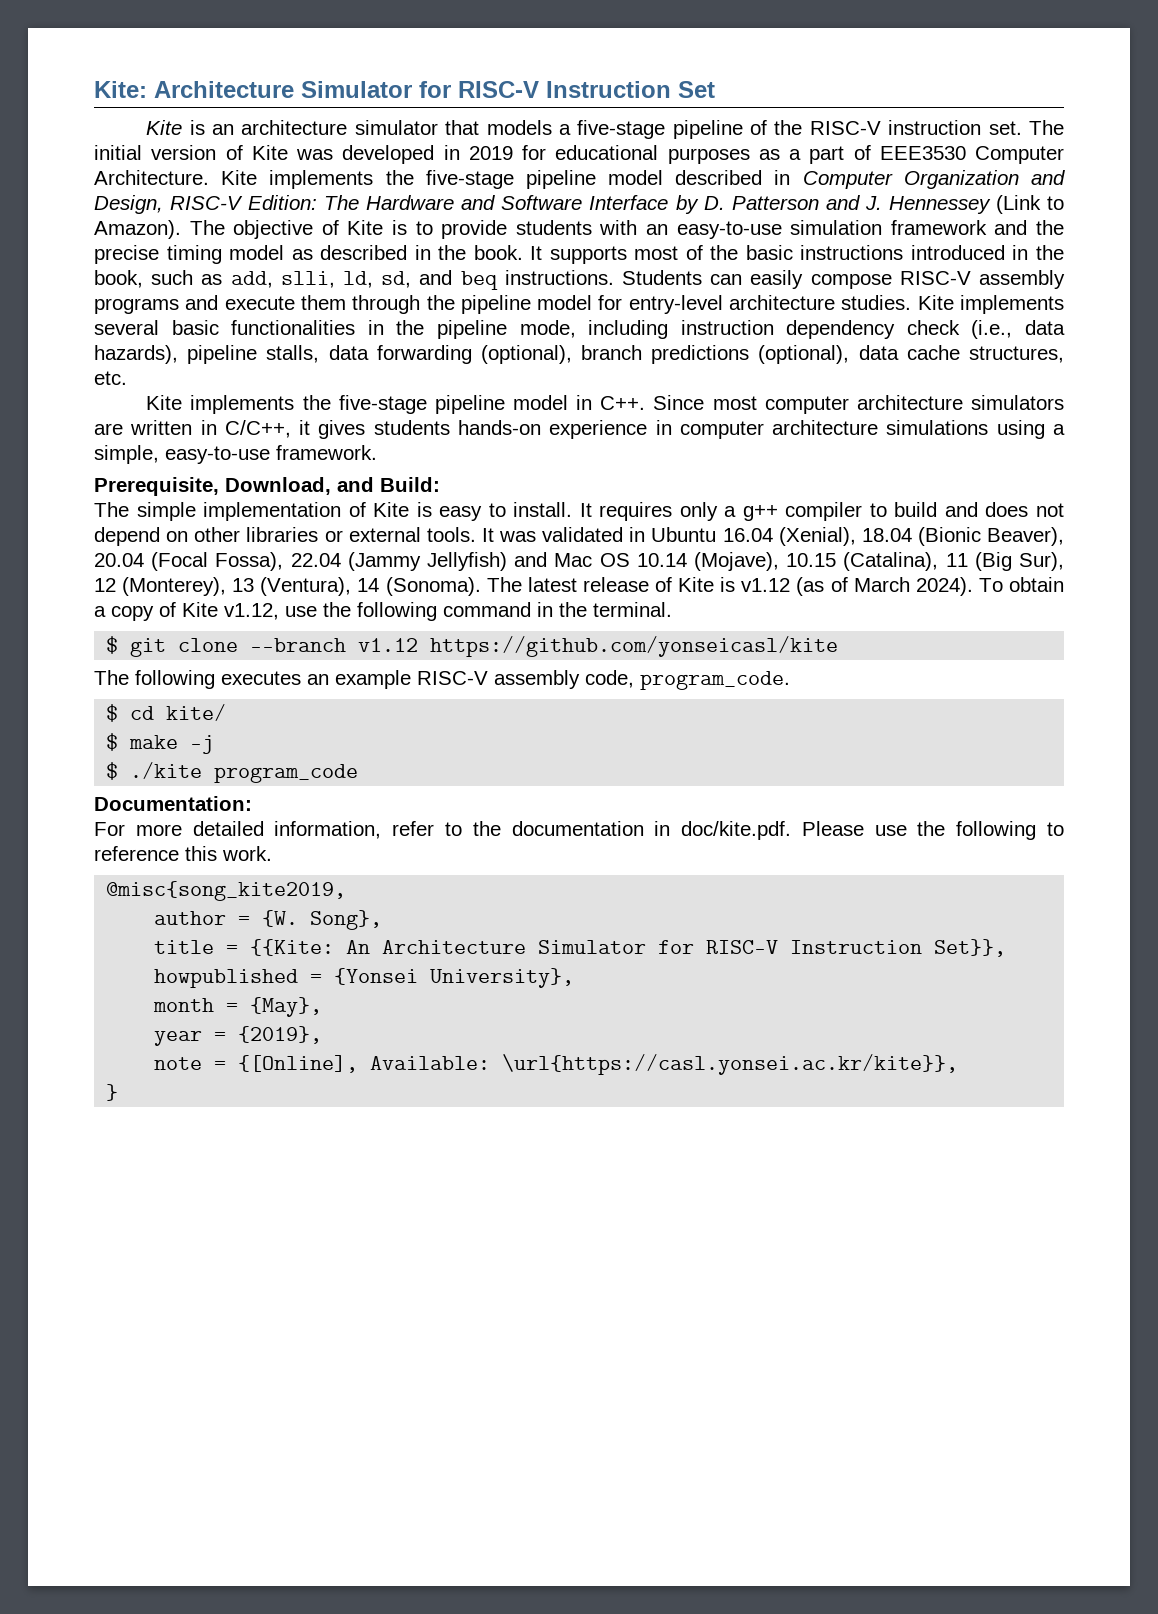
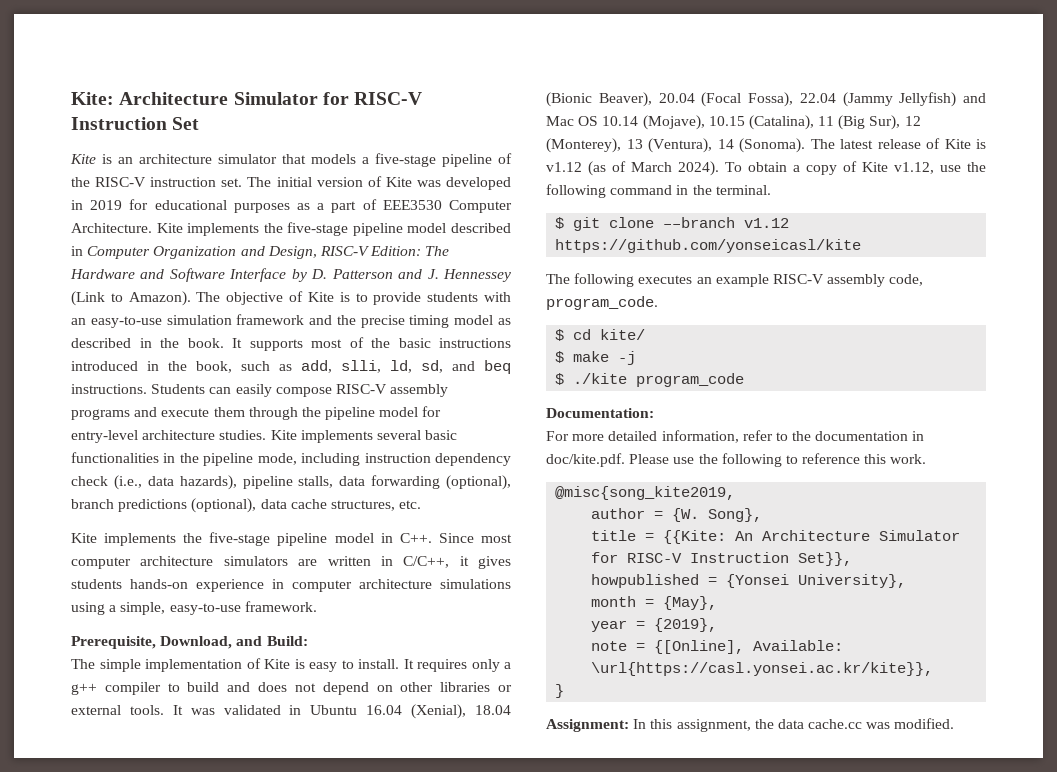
(119, 1092) none -> [546,718,955,732] // Assignment: In this assignment, the data cache.cc was modified.

